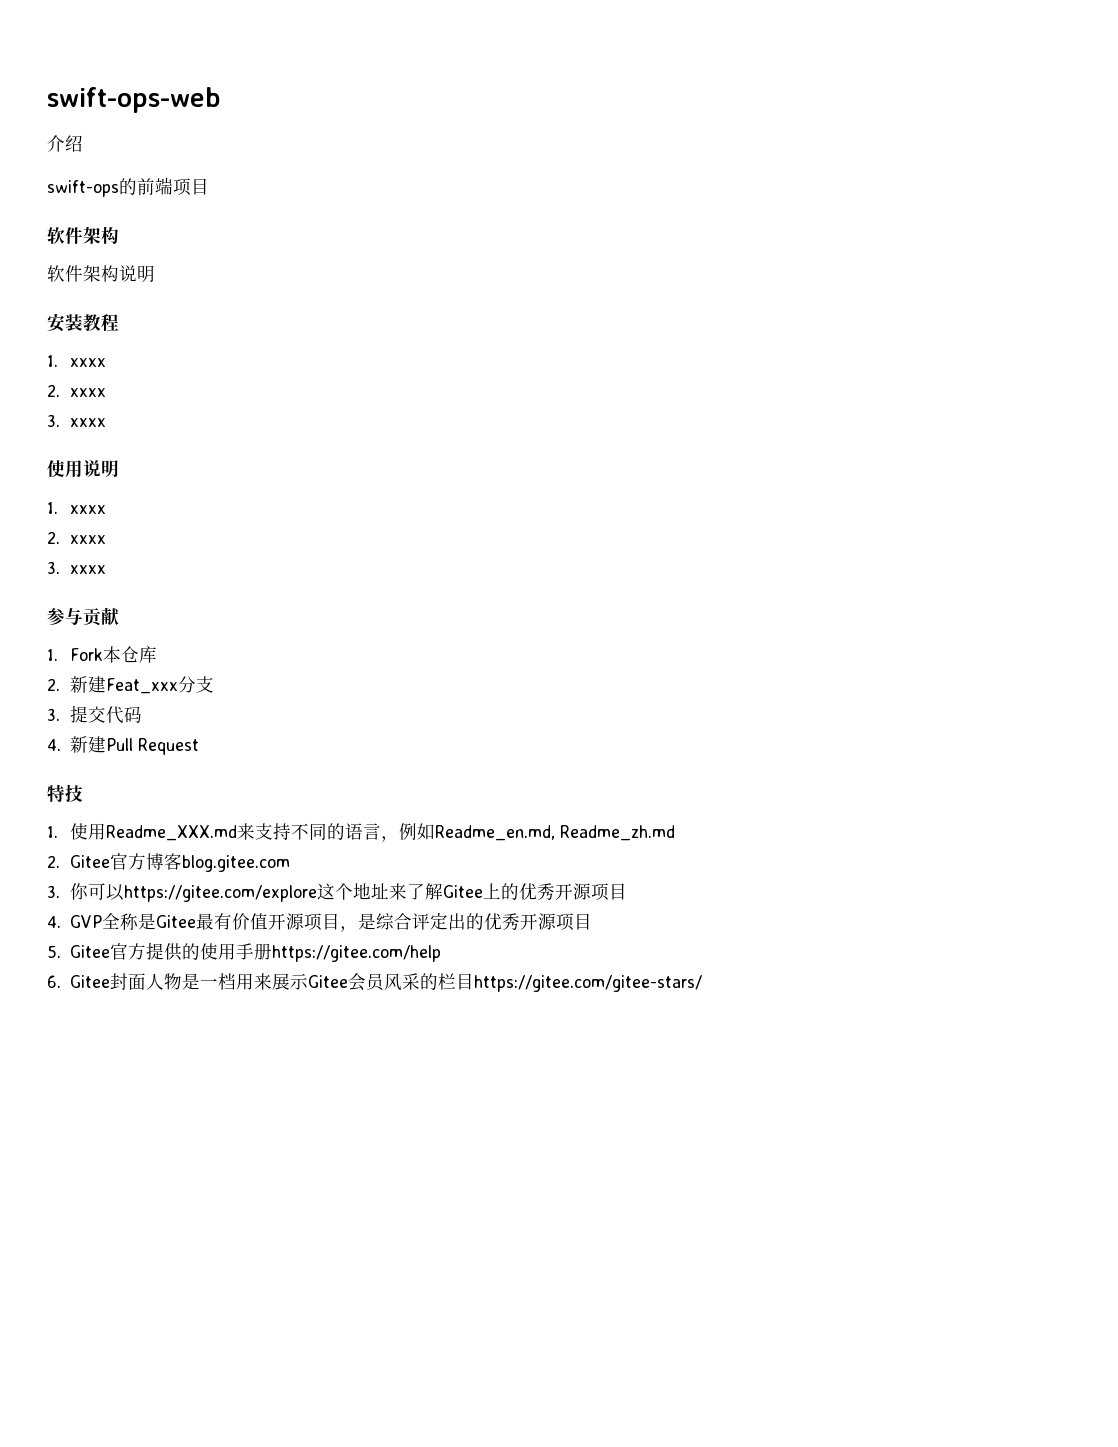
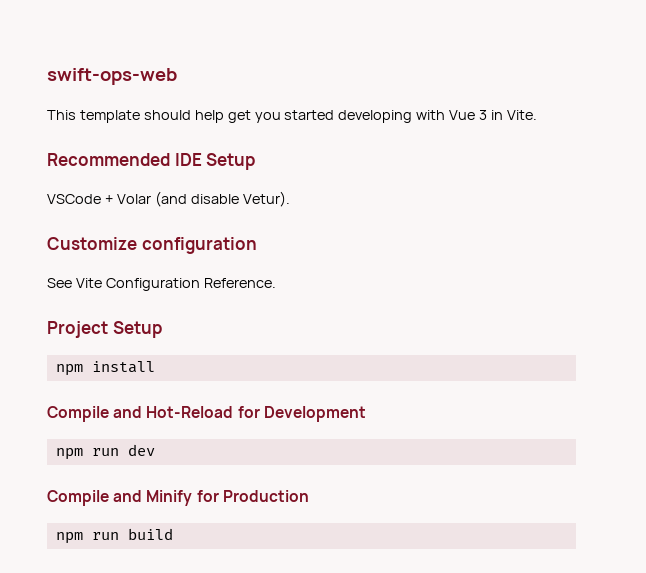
[47,135,83,152] [47,177,209,197] [47,226,119,244] [47,265,155,283] [47,313,119,332] [47,355,107,367] [47,384,107,397] [47,414,107,427] [47,460,119,478] [47,502,107,514] [47,531,107,544] [47,561,107,574] [47,607,120,627] [47,646,158,663] [47,676,215,694] [47,705,143,724] [47,736,200,755] [47,784,83,802] [47,823,676,842] [47,853,291,872] [47,883,628,902] [47,912,593,932] [47,942,442,962] [47,973,703,992] 介绍 // swift-ops的前端项目 // 软件架构 // 软件架构说明 // 安装教程 // 1. xxxx // 2. xxxx // 3. xxxx // 使用说明 // 1. xxxx // 2. xxxx // 3. xxxx // 参与贡献 // 1. Fork本仓库 // 2.新建Feat_xxx分支 // 3.提交代码 // 4.新建Pull Request // 特技 // 1.使用Readme_XXX.md来支持不同的语言，例如Readme_en.md, Readme_zh.md // 2. Gitee官方博客blog.gitee.com // 3.你可以https://gitee.com/explore这个地址来了解Gitee上的优秀开源项目 // 4. GVP全称是Gitee最有价值开源项目，是综合评定出的优秀开源项目 // 5. Gitee官方提供的使用手册https://gitee.com/help // 6. Gitee封面人物是一档用来展示Gitee会员风采的栏目https://gitee.com/gitee-stars/ -> [47,110,537,123] [47,153,256,170] [47,191,290,207] [47,237,257,254] [47,278,276,291] [47,321,162,338] [55,361,155,376] [47,406,366,422] [55,444,155,460] [47,490,309,506] [55,528,173,544] This template should help get you started developing with Vue 3 in Vite. // Recommended IDE Setup // VSCode + Volar (and disable Vetur). // Customize configuration // See Vite Configuration Reference. // Project Setup // npm install // Compile and Hot-Reload for Development // npm run dev // Compile and Minify for Production // npm run build

